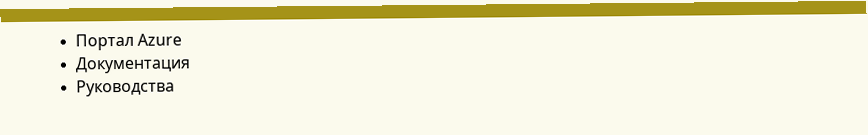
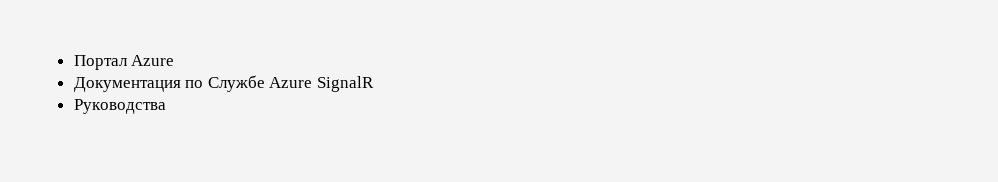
(191, 65) none -> [185,75,375,92] по Службе Azure SignalR

